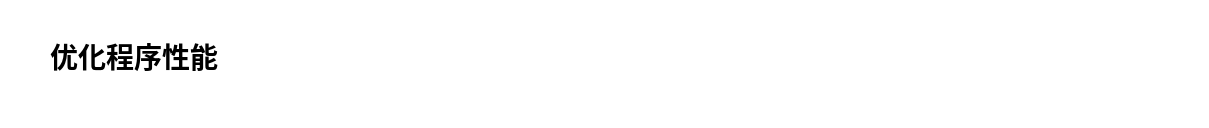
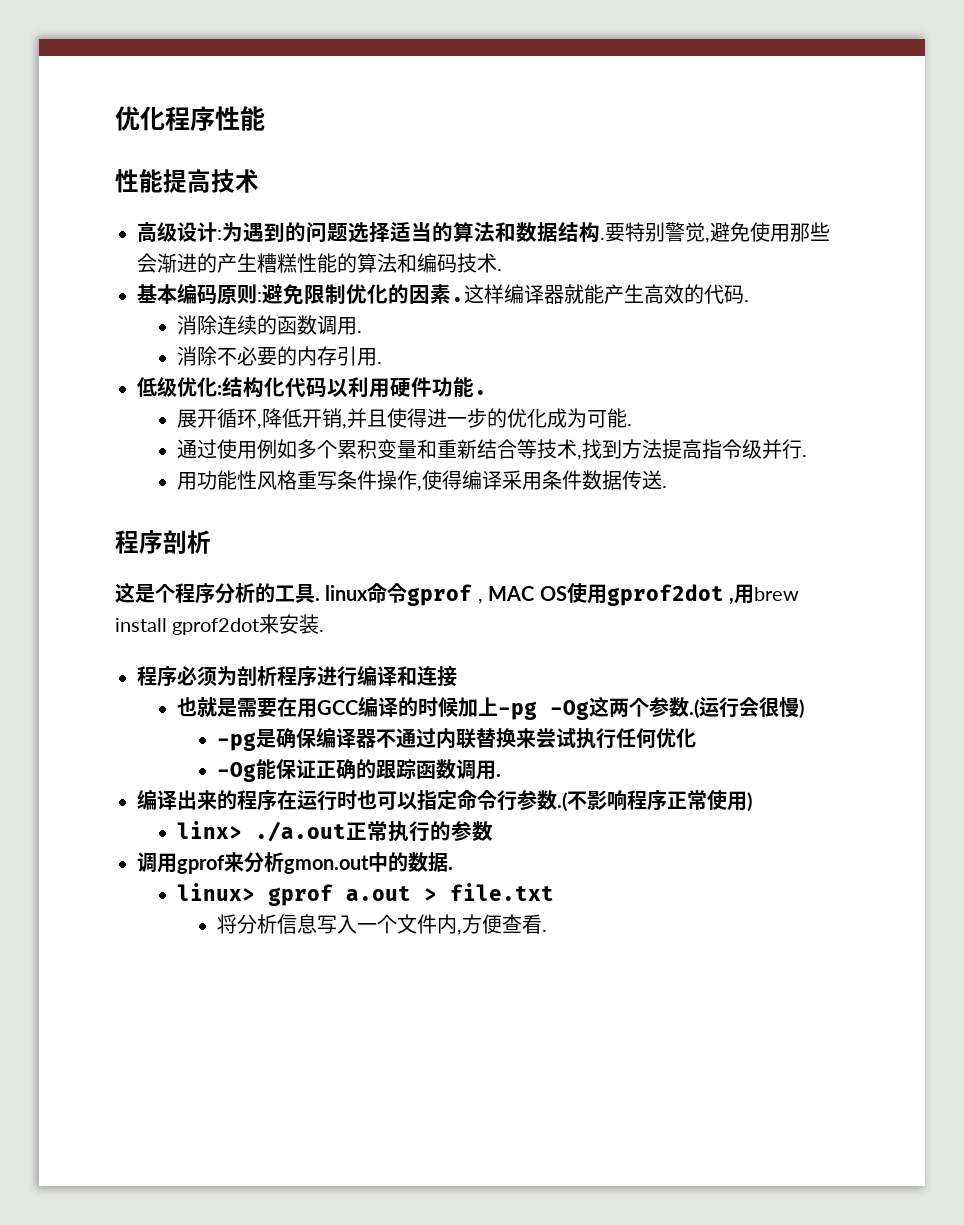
(218, 57) none -> [115,169,259,193] [137,222,830,243] [137,253,502,273] [137,283,749,305] [176,315,362,335] [176,346,382,366] [137,377,487,398] [176,408,632,429] [176,439,807,460] [176,470,667,491] [115,530,211,554] [115,582,799,606] [115,614,325,635] [137,665,457,687] [176,696,804,720] [216,727,696,751] [216,759,501,782] [137,789,752,812] [176,821,493,842] [137,852,453,874] [176,883,554,906] [216,914,547,935] // 性能提高技术 // 高级设计:为遇到的问题选择适当的算法和数据结构.要特别警觉,避免使用那些会渐进的产生糟糕性能的算法和编码技术. // 基本编码原则:避免限制优化的因素.这样编译器就能产生高效的代码. // 消除连续的函数调用. // 消除不必要的内存引用. // 低级优化:结构化代码以利用硬件功能. // 展开循环,降低开销,并且使得进一步的优化成为可能. // 通过使用例如多个累积变量和重新结合等技术,找到方法提高指令级并行. // 用功能性风格重写条件操作,使得编译采用条件数据传送. // 程序剖析 // 这是个程序分析的工具. linux命令gprof , MAC OS使用gprof2dot ,用brew install gprof2dot来安装. // 程序必须为剖析程序进行编译和连接 // 也就是需要在用GCC编译的时候加上-pg -Og这两个参数.(运行会很慢) // -pg是确保编译器不通过内联替换来尝试执行任何优化 // -Og能保证正确的跟踪函数调用. // 编译出来的程序在运行时也可以指定命令行参数.(不影响程序正常使用) // linx> ./a.out正常执行的参数 // 调用gprof来分析gmon.out中的数据. // linux> gprof a.out > file.txt // 将分析信息写入一个文件内,方便查看.

